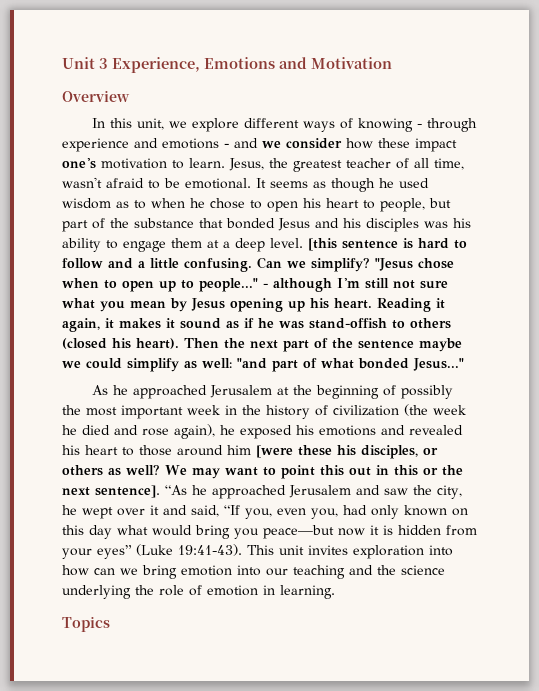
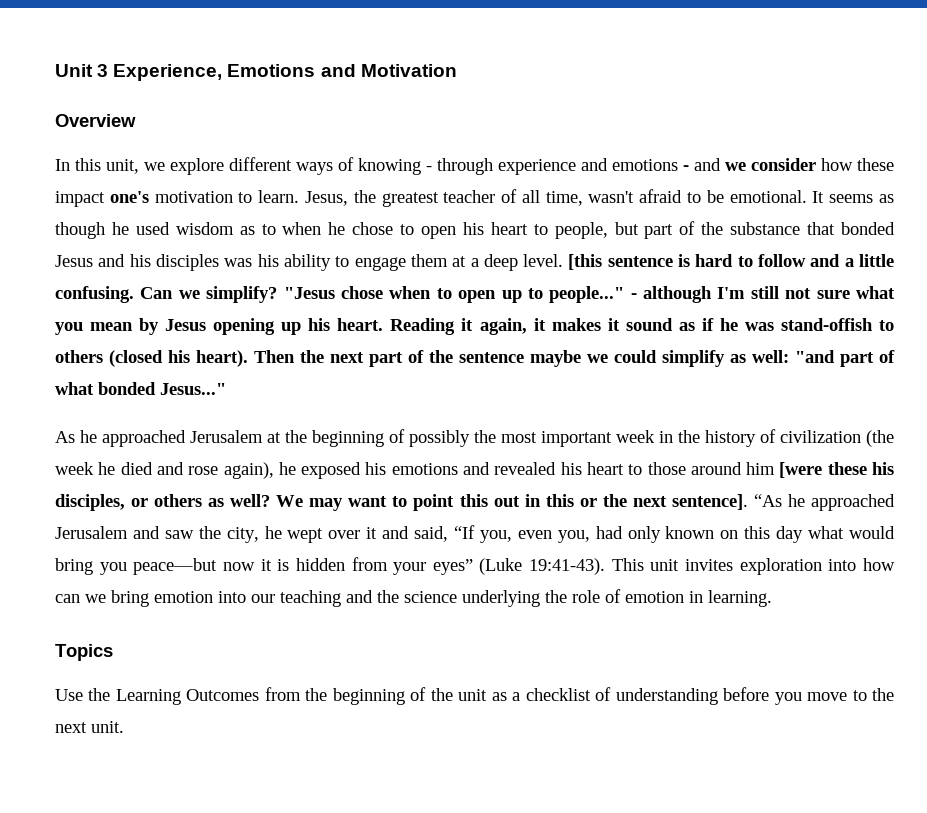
(110, 624) none -> [55,687,895,705] [55,721,124,733] // Use the Learning Outcomes from the beginning of the unit as a checklist of understanding before you move to the next unit.

